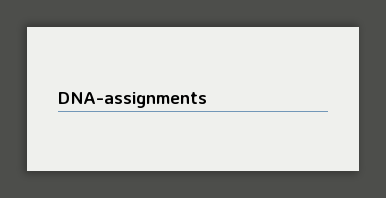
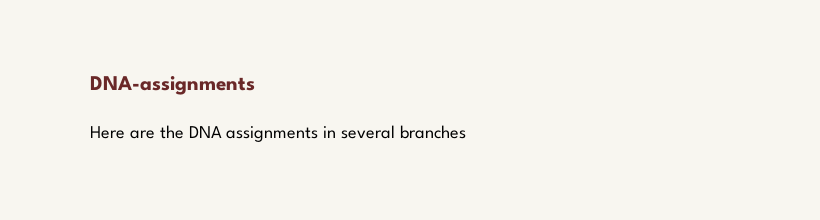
(207, 100) none -> [90,125,467,142] // Here are the DNA assignments in several branches

